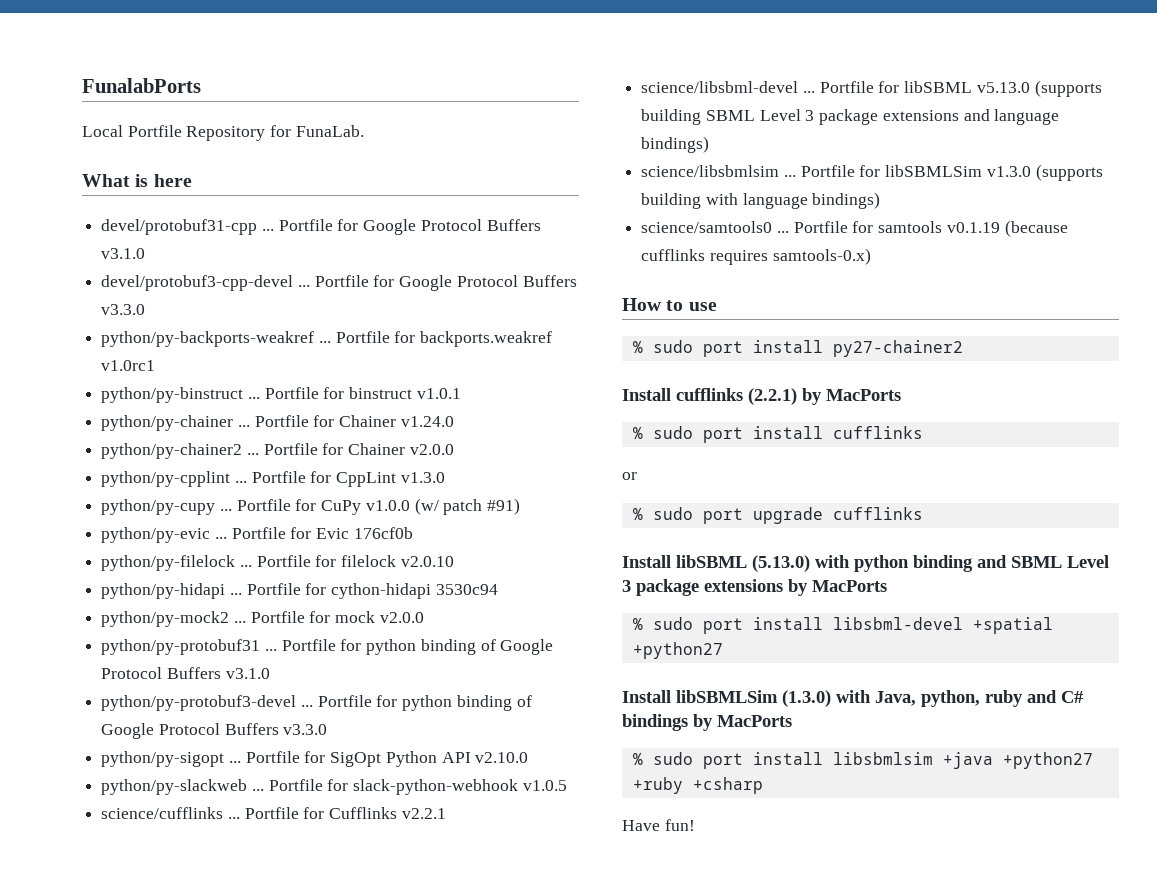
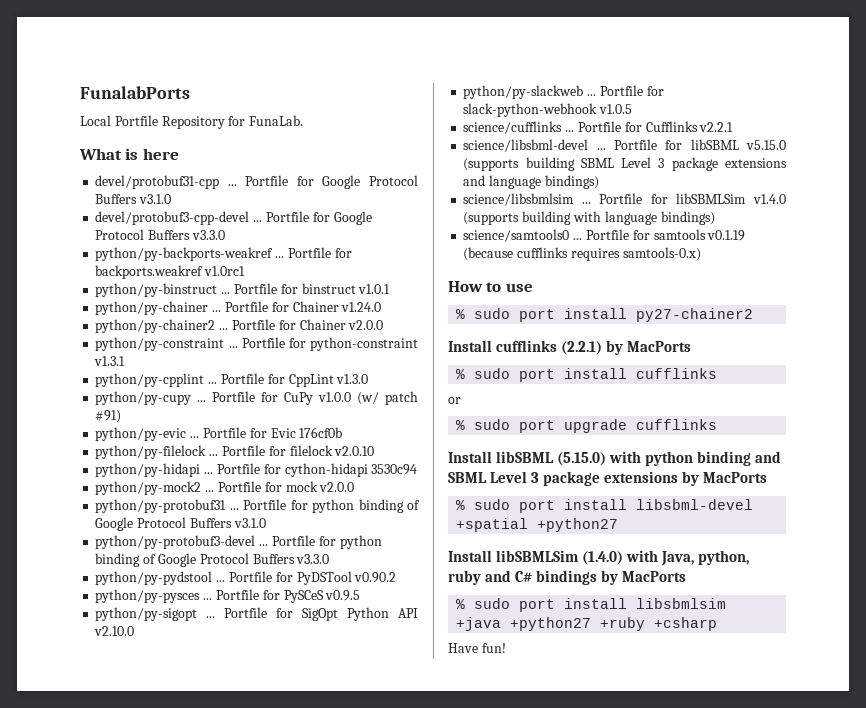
(454, 449) none -> [95,337,418,351] [94,356,126,366] // python/py-constraint ... Portfile for python-constraint v1.3.1
(328, 729) none -> [95,571,397,585] [95,589,361,603] // python/py-pydstool ... Portfile for PyDSTool v0.90.2 // python/py-pysces ... Portfile for PySCeS v0.9.5
[976,82,1030,93] v5.13.0 -> [746,140,786,150] v5.15.0
[986,166,1031,177] v1.3.0 -> [753,194,786,204] v1.4.0
[752,555,810,572] (5.13.0) -> [557,452,607,466] (5.15.0)
[782,690,831,707] (1.3.0) -> [582,551,624,565] (1.4.0)

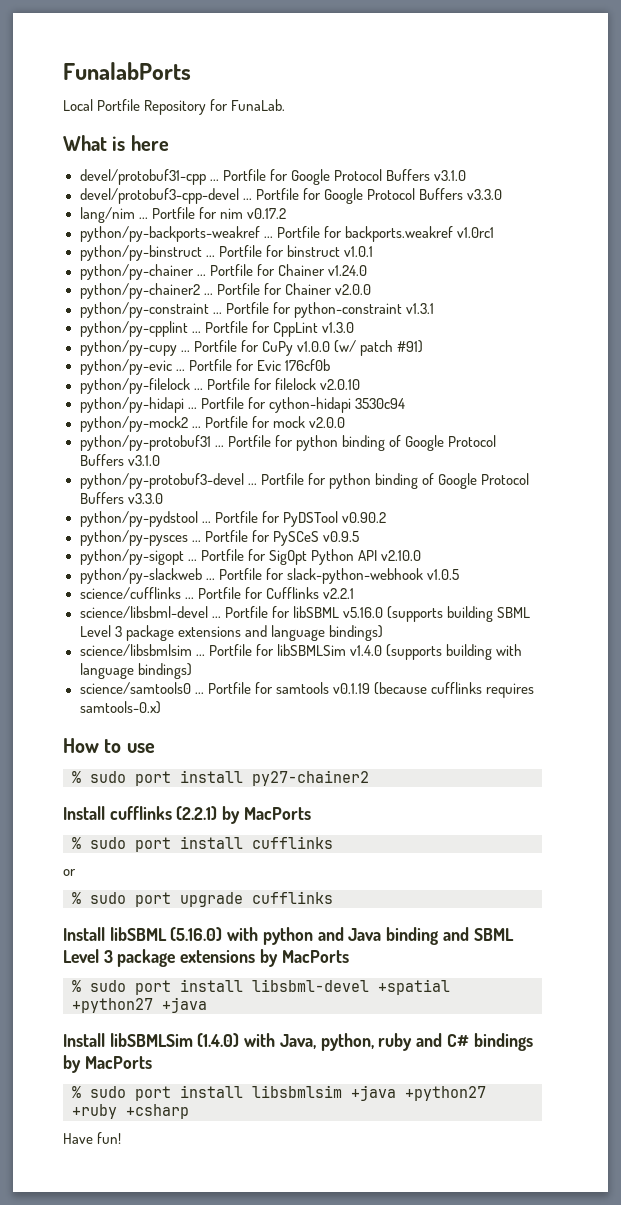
(225, 235) none -> [79,207,286,223] // lang/nim ... Portfile for nim v0.17.2
[746,140,786,150] v5.15.0 -> [342,607,383,618] v5.16.0
[557,452,607,466] (5.15.0) -> [170,927,223,941] (5.16.0)
(694, 458) none -> [317,927,382,941] and Java
(619, 525) none -> [162,997,207,1013] +java

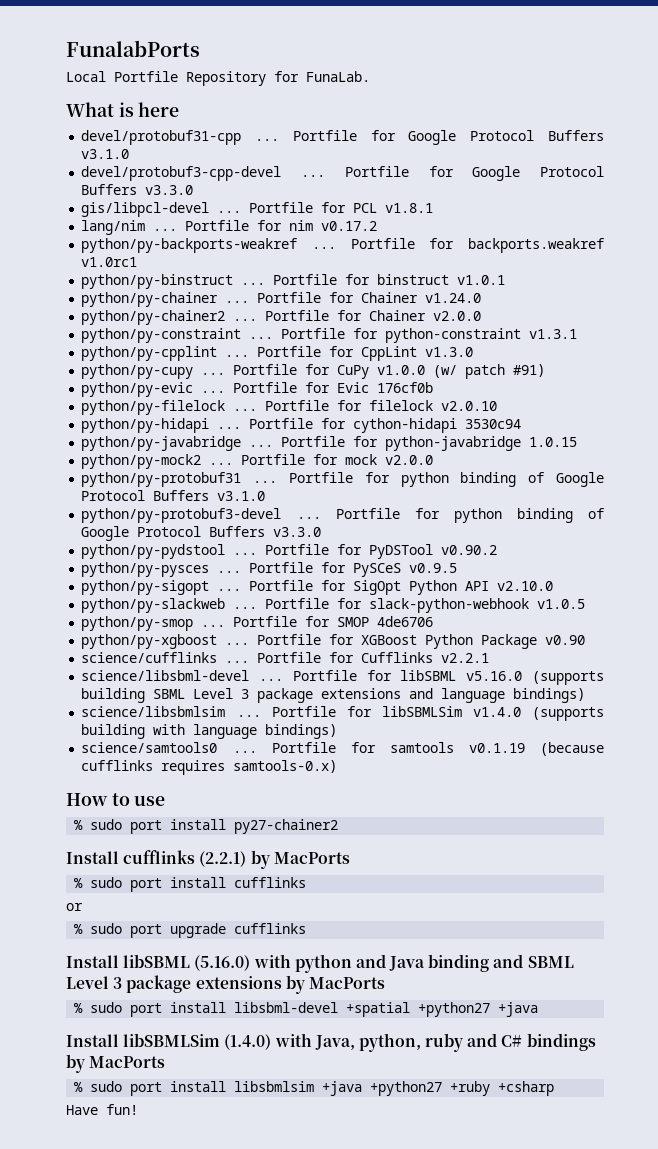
(502, 194) none -> [81,202,434,217] // gis/libpcl-devel ... Portfile for PCL v1.8.1
(405, 403) none -> [81,436,578,451] // python/py-javabridge ... Portfile for python-javabridge 1.0.15
(459, 574) none -> [81,616,434,631] [81,634,586,649] // python/py-smop ... Portfile for SMOP 4de6706 // python/py-xgboost ... Portfile for XGBoost Python Package v0.90

